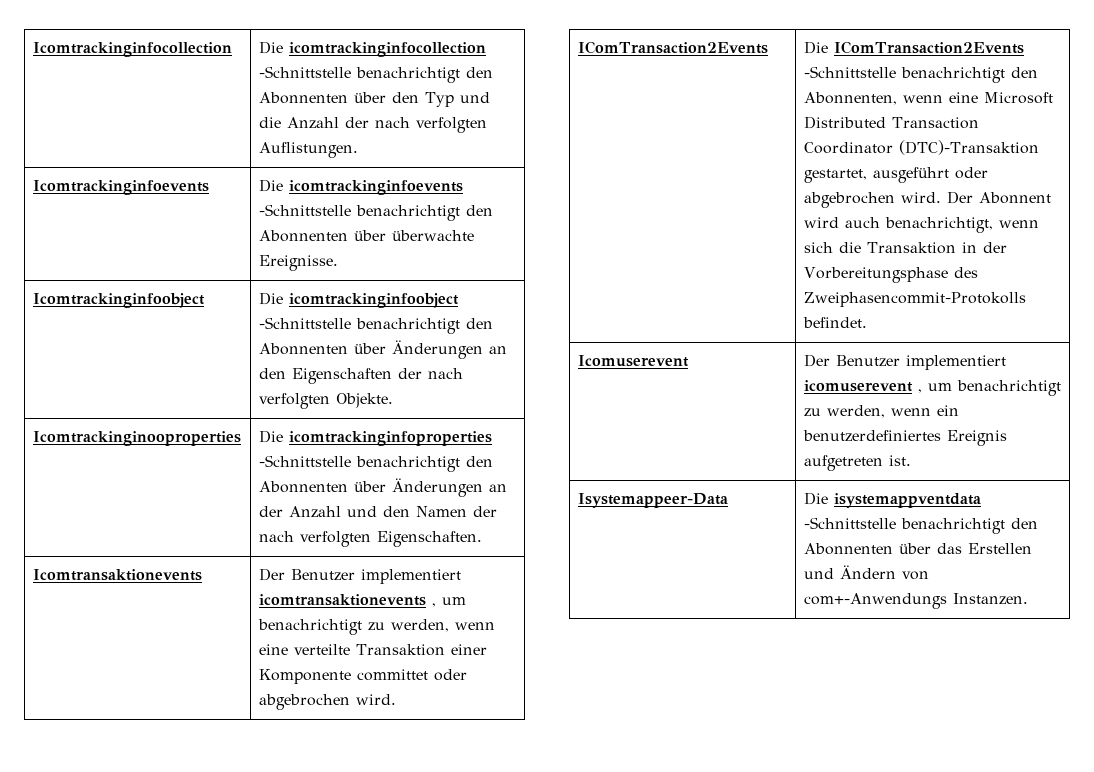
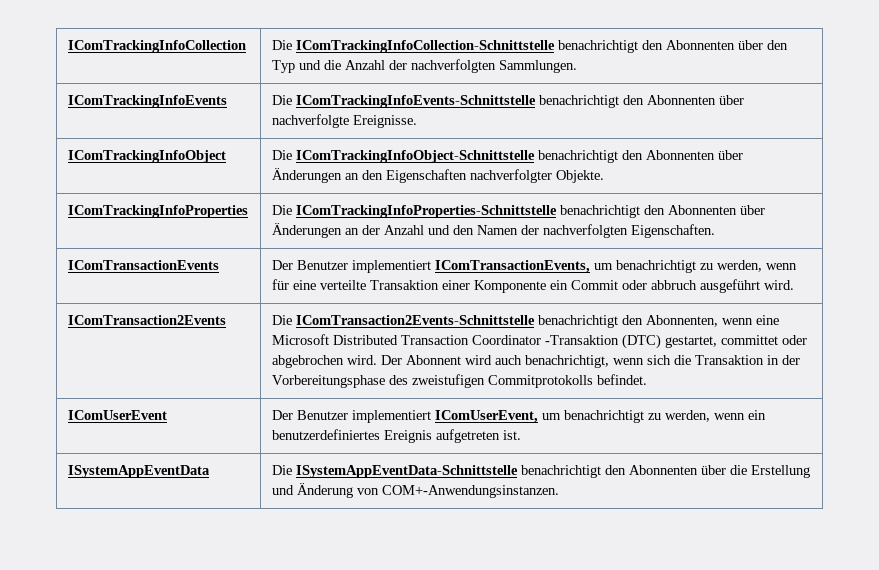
[32,42,232,57] [258,41,486,57] [258,66,351,78] Icomtrackinginfocollection | Die icomtrackinginfocollection -Schnittstelle -> [67,40,246,53] [271,40,555,53] IComTrackingInfoCollection | Die IComTrackingInfoCollection-Schnittstelle
[374,117,487,133] [258,142,358,158] [32,180,209,195] [258,179,463,195] [258,204,493,221] [258,230,474,242] nach verfolgten Auflistungen. // Icomtrackinginfoevents | Die icomtrackinginfoevents -Schnittstelle benachrichtigt den Abonnenten über überwachte -> [410,59,577,73] [67,95,227,108] [271,95,744,108] [271,114,349,128] nachverfolgten Sammlungen. // IComTrackingInfoEvents | Die IComTrackingInfoEvents-Schnittstelle benachrichtigt den Abonnenten über nachverfolgte
[32,293,205,308] [258,292,459,308] [258,317,351,329] Icomtrackinginfoobject | Die icomtrackinginfoobject -Schnittstelle -> [67,150,226,163] [271,150,535,163] IComTrackingInfoObject | Die IComTrackingInfoObject-Schnittstelle
[397,368,463,379] [258,393,330,409] der nach verfolgten -> [469,169,552,183] nachverfolgter
[32,431,241,446] [258,430,492,446] [258,455,351,467] Icomtrackinginooproperties | Die icomtrackinginfoproperties -Schnittstelle -> [67,205,248,218] [271,205,557,218] IComTrackingInfoProperties | Die IComTrackingInfoProperties-Schnittstelle
[258,531,371,547] nach verfolgten -> [542,224,628,238] nachverfolgten
[32,569,202,581] [258,568,461,584] [258,594,466,607] [257,619,495,635] Icomtransaktionevents | Der Benutzer implementiert icomtransaktionevents , um benachrichtigt zu werden, wenn -> [67,260,219,270] [271,260,797,273] [271,279,289,290] IComTransactionEvents | Der Benutzer implementiert IComTransactionEvents, um benachrichtigt zu werden, wenn für
[356,669,467,681] [258,694,350,710] committet oder abgebrochen -> [549,279,760,293] ein Commit oder abbruch ausgeführt
[833,41,1024,54] [803,66,896,78] IComTransaction2Events -Schnittstelle -> [295,315,535,325] IComTransaction2Events-Schnittstelle
[898,140,1039,155] [803,167,949,183] (DTC)-Transaktion gestartet, ausgeführt -> [544,334,778,349] -Transaktion (DTC) gestartet, committet
[803,292,1026,307] Zweiphasencommit-Protokolls -> [411,374,593,388] zweistufigen Commitprotokolls
[577,355,689,367] [803,354,1006,370] [803,380,922,393] Icomuserevent | Der Benutzer implementiert icomuserevent , -> [67,410,167,420] [271,410,538,423] IComUserEvent | Der Benutzer implementiert IComUserEvent,
[577,493,728,508] [803,492,981,508] [803,517,1038,534] [803,543,1032,555] [803,565,929,580] [803,593,1028,609] Isystemappeer-Data | Die isystemappventdata -Schnittstelle benachrichtigt den Abonnenten über das Erstellen und Ändern von com+-Anwendungs Instanzen. -> [67,465,210,478] [271,465,810,478] [271,483,559,498] ISystemAppEventData | Die ISystemAppEventData-Schnittstelle benachrichtigt den Abonnenten über die Erstellung und Änderung von COM+-Anwendungsinstanzen.

